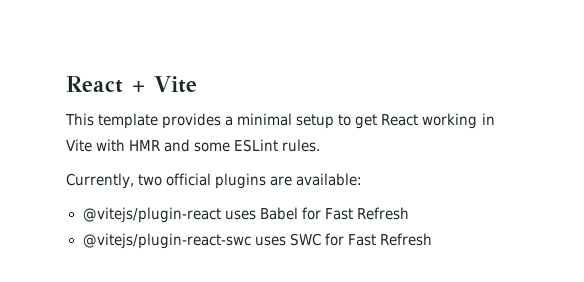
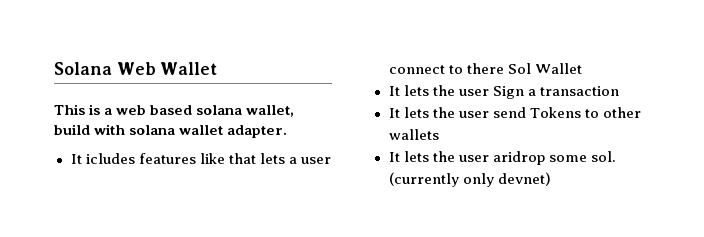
[66,76,197,93] [65,113,495,129] [66,139,321,152] [66,173,363,189] [82,207,409,223] [82,233,432,249] React + Vite // This template provides a minimal setup to get React working in Vite with HMR and some ESLint rules. // Currently, two official plugins are available: // @vitejs/plugin-react uses Babel for Fast Refresh // @vitejs/plugin-react-swc uses SWC for Fast Refresh -> [54,62,218,75] [54,104,295,117] [54,124,288,138] [70,153,331,164] [388,63,582,74] [388,85,619,99] [388,107,641,118] [388,129,439,140] [388,151,616,165] [388,172,551,187] Solana Web Wallet // This is a web based solana wallet, build with solana wallet adapter. // It icludes features like that lets a user connect to there Sol Wallet // It lets the user Sign a transaction // It lets the user send Tokens to other wallets // It lets the user aridrop some sol. (currently only devnet)

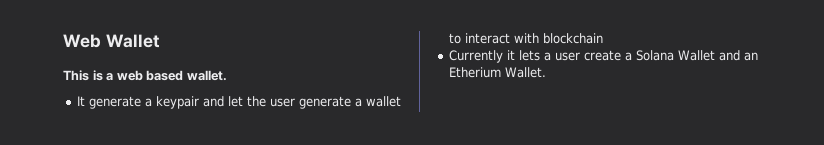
[54,62,112,75] Solana -> (63, 41) none
[196,105,295,117] [54,124,288,138] [70,153,331,164] [388,63,582,74] [388,85,619,99] [388,107,641,118] [388,129,439,140] [388,151,616,165] [388,172,551,187] solana wallet, build with solana wallet adapter. // It icludes features like that lets a user connect to there Sol Wallet // It lets the user Sign a transaction // It lets the user send Tokens to other wallets // It lets the user aridrop some sol. (currently only devnet) -> [186,70,227,81] [76,96,401,109] [448,33,603,44] [448,50,758,63] [448,67,546,78] wallet. // It generate a keypair and let the user generate a wallet to interact with blockchain // Currently it lets a user create a Solana Wallet and an Etherium Wallet.

